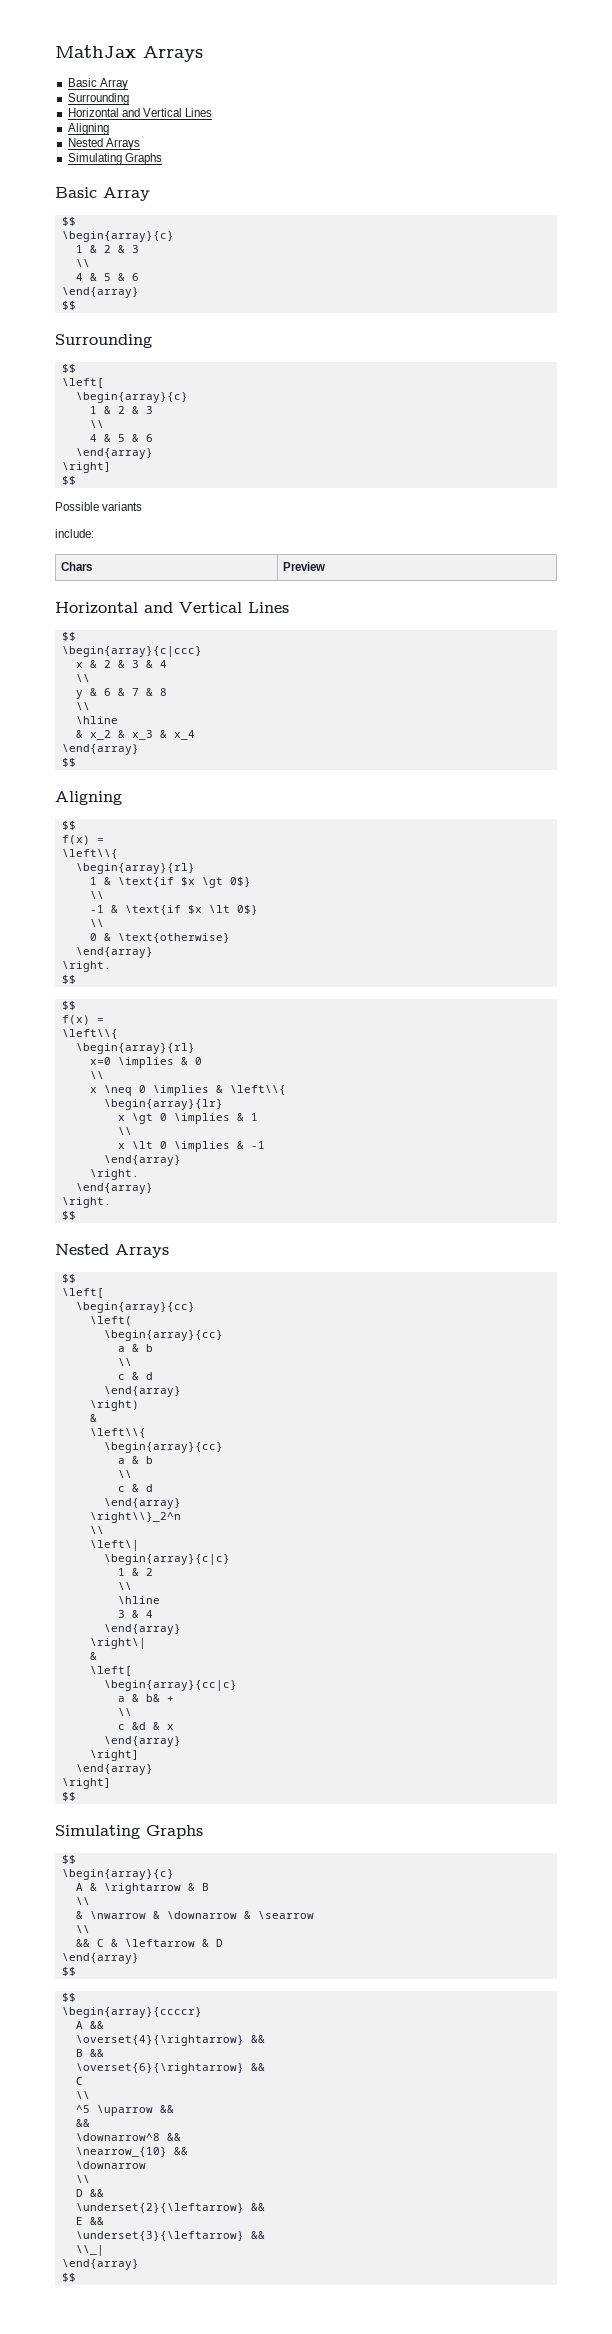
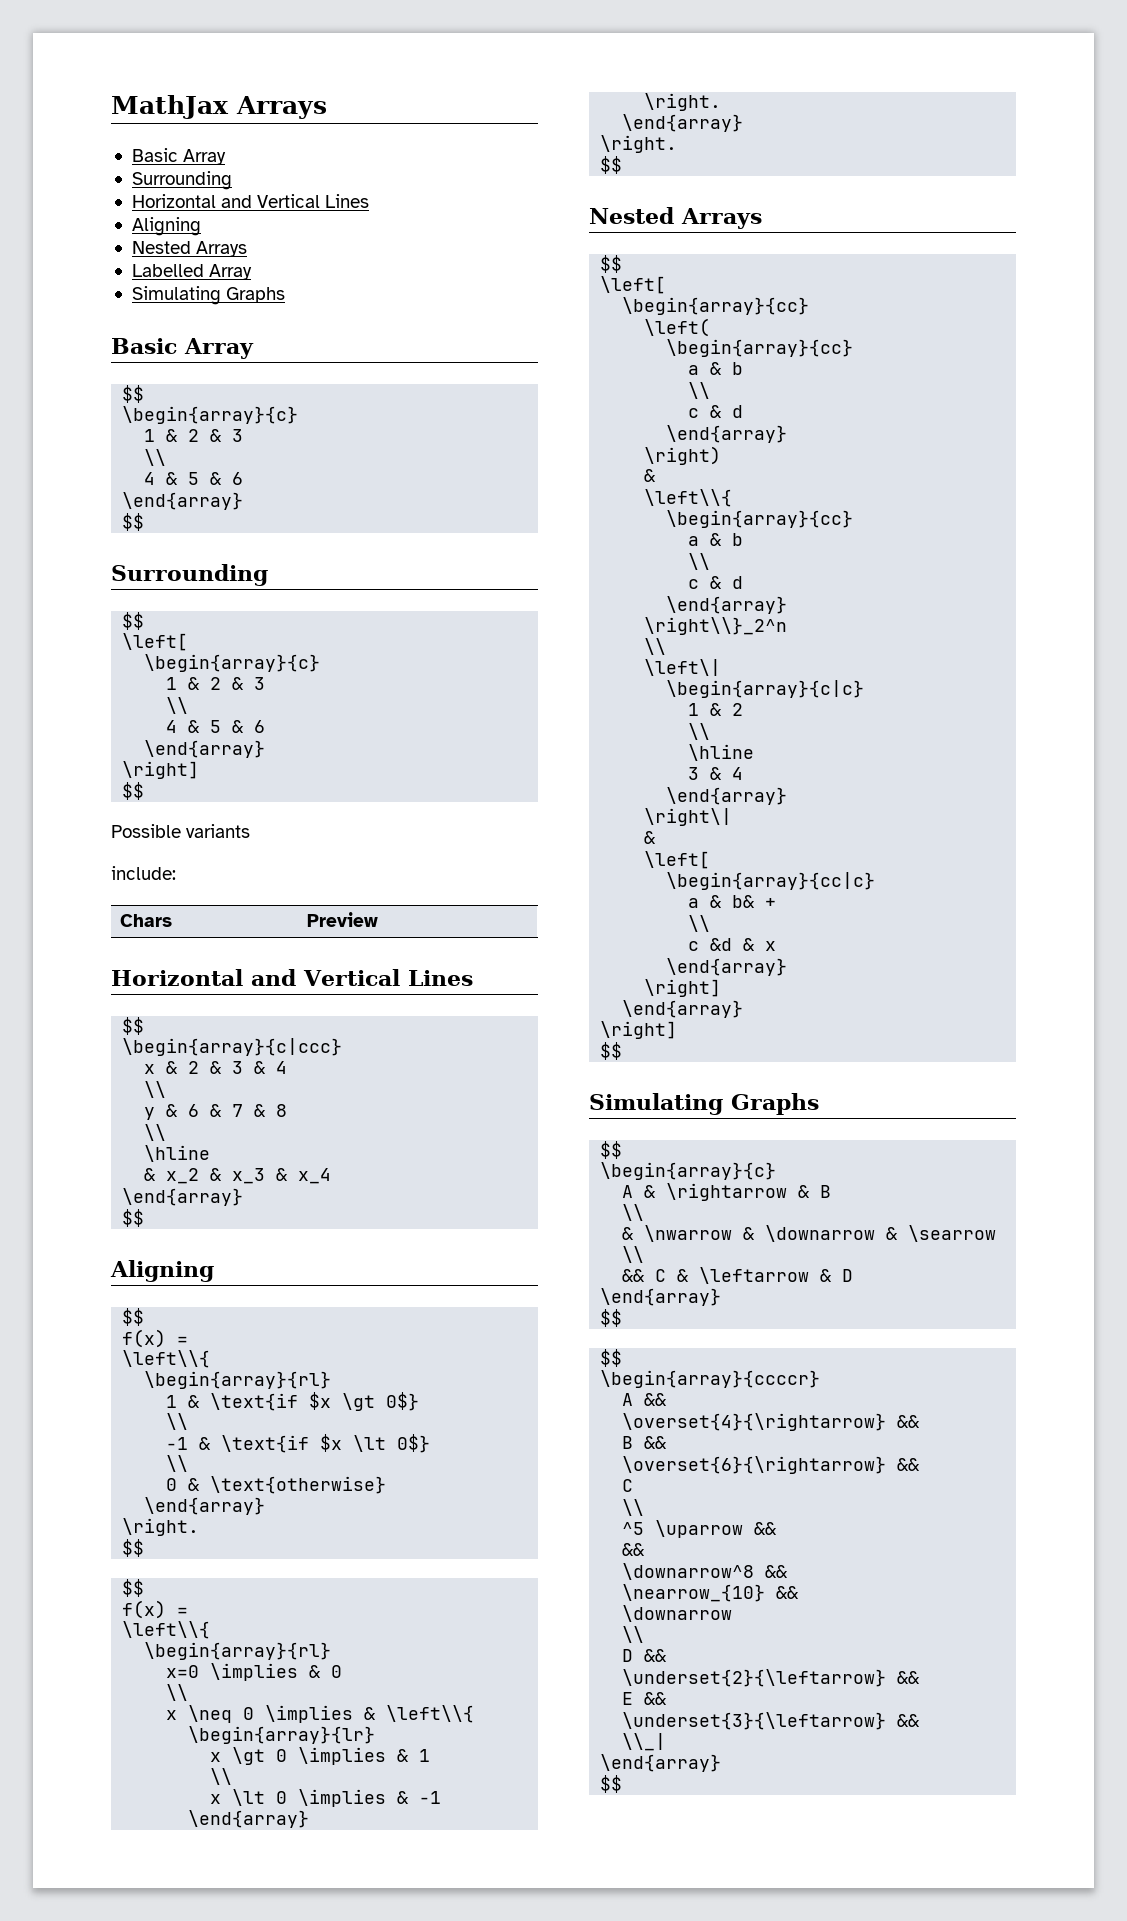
(140, 144) none -> [131,264,253,280] // Labelled Array

